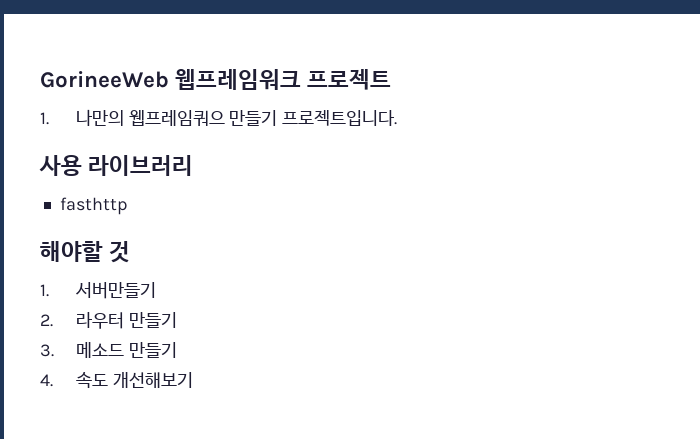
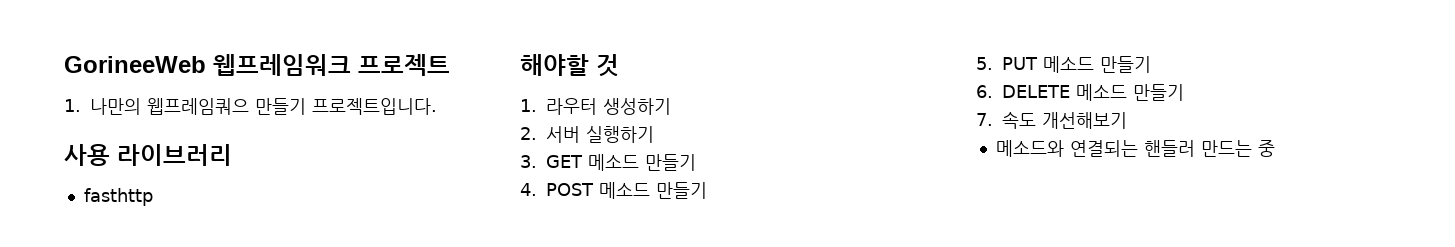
[74,282,156,299] 서버만들기 -> [546,98,671,115] 라우터 생성하기
[75,312,177,329] [40,342,177,358] [40,374,53,387] 라우터 만들기 // 3. 메소드 만들기 // 4. -> [546,126,654,143] [520,154,696,171] [520,182,707,199] [976,56,1151,73] [976,84,1184,101] [976,113,993,126] 서버 실행하기 // 3. GET 메소드 만들기 // 4. POST 메소드 만들기 // 5. PUT 메소드 만들기 // 6. DELETE 메소드 만들기 // 7.
(193, 380) none -> [995,140,1275,157] // 메소드와 연결되는 핸들러 만드는 중

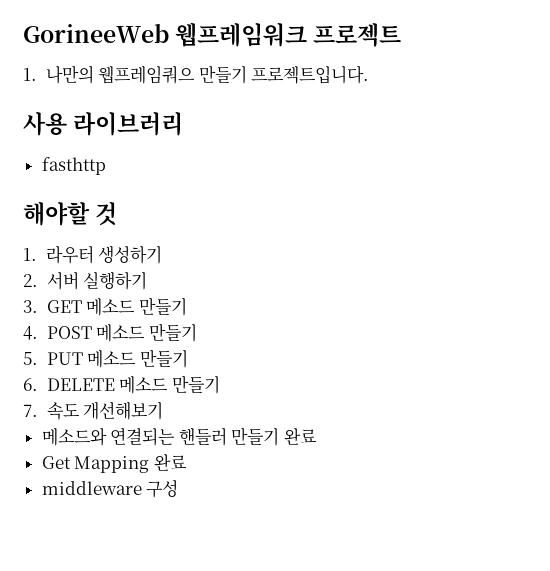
[1200,140,1275,157] 만드는 중 -> [231,427,318,446] [41,454,187,473] [41,480,179,498] 만들기 완료 // Get Mapping 완료 // middleware 구성

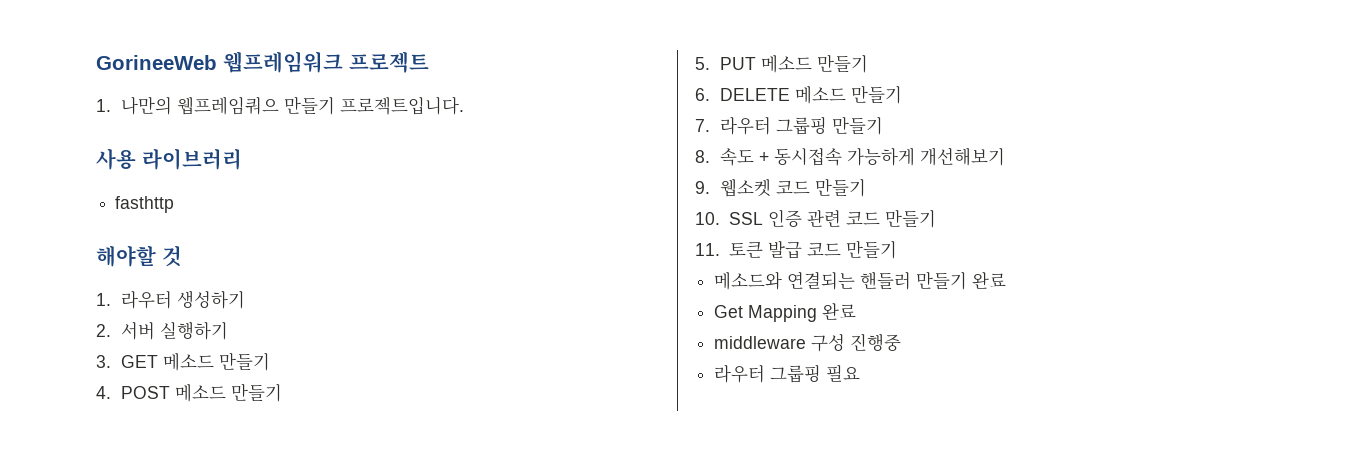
[46,401,164,420] 속도 개선해보기 -> [719,116,883,135] [695,147,1005,166] [695,178,866,197] [695,209,936,228] [695,240,897,259] 라우터 그룹핑 만들기 // 8. 속도 + 동시접속 가능하게 개선해보기 // 9. 웹소켓 코드 만들기 // 10. SSL 인증 관련 코드 만들기 // 11. 토큰 발급 코드 만들기
(179, 489) none -> [850,333,902,351] [714,364,861,383] 진행중 // 라우터 그룹핑 필요

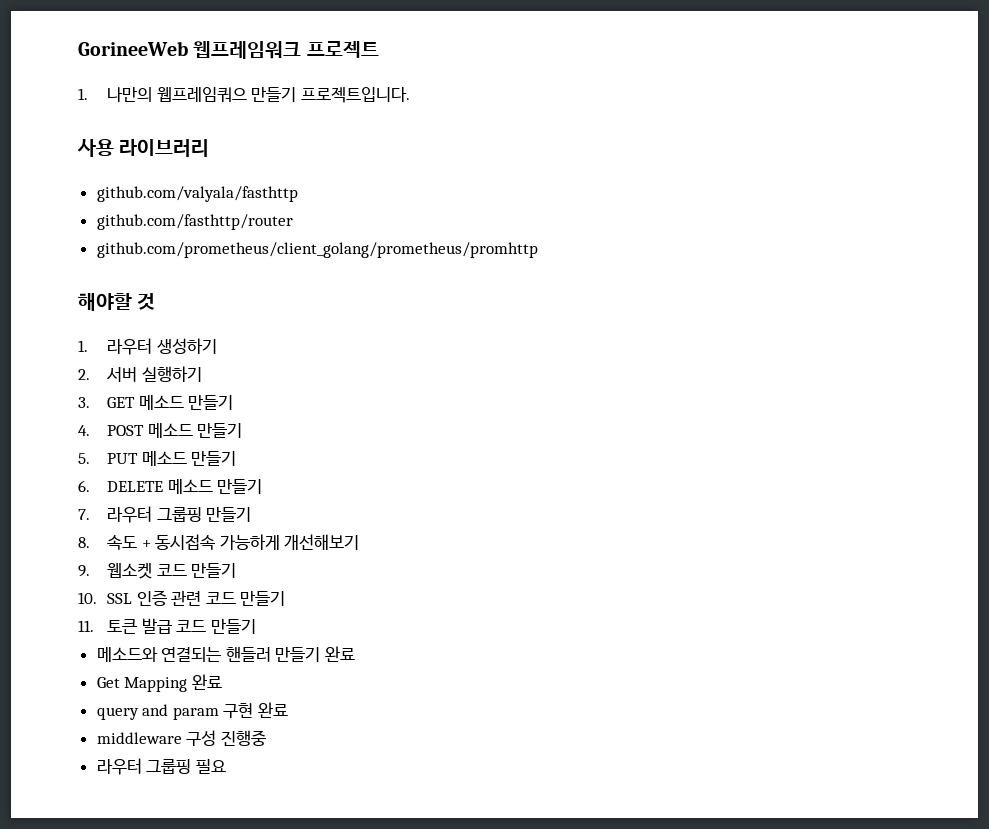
[115,196,175,213] fasthttp -> [96,186,298,202] [96,214,293,230] [96,242,538,258] github.com/valyala/fasthttp // github.com/fasthttp/router // github.com/prometheus/client_golang/prometheus/promhttp
(857, 311) none -> [96,702,289,720] // query and param 구현 완료

